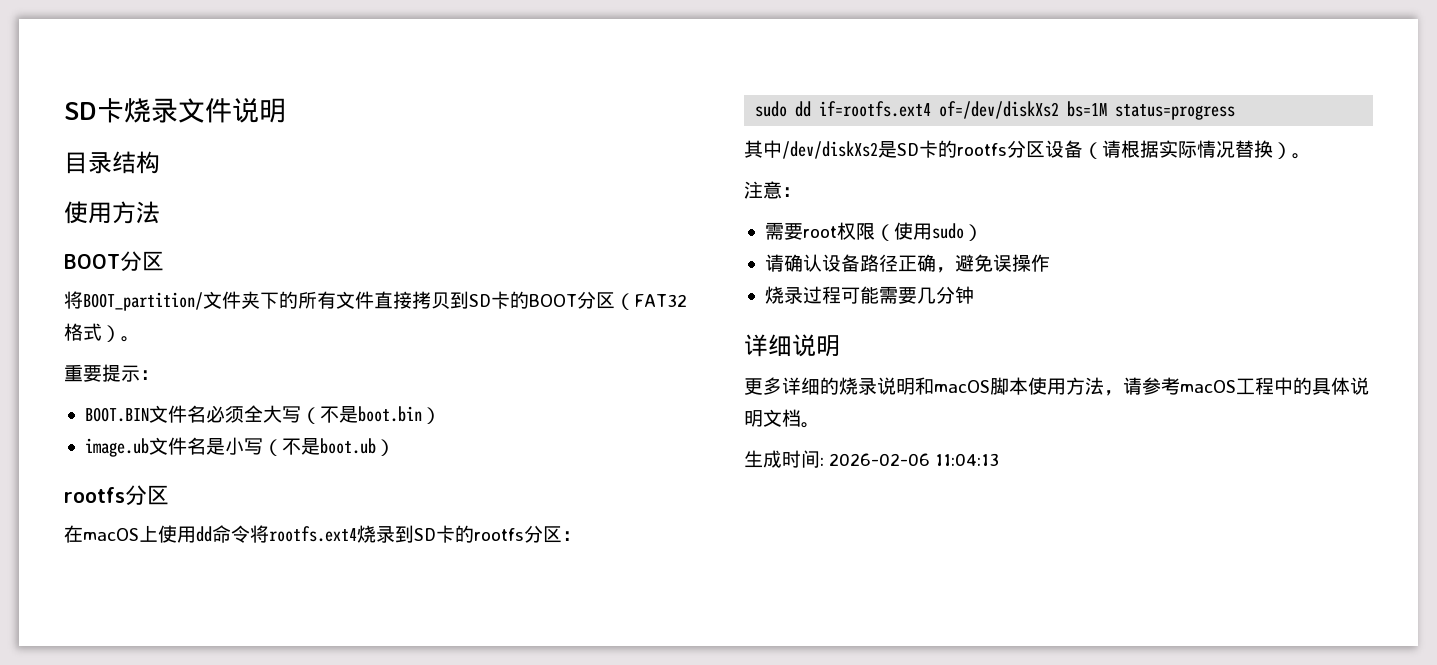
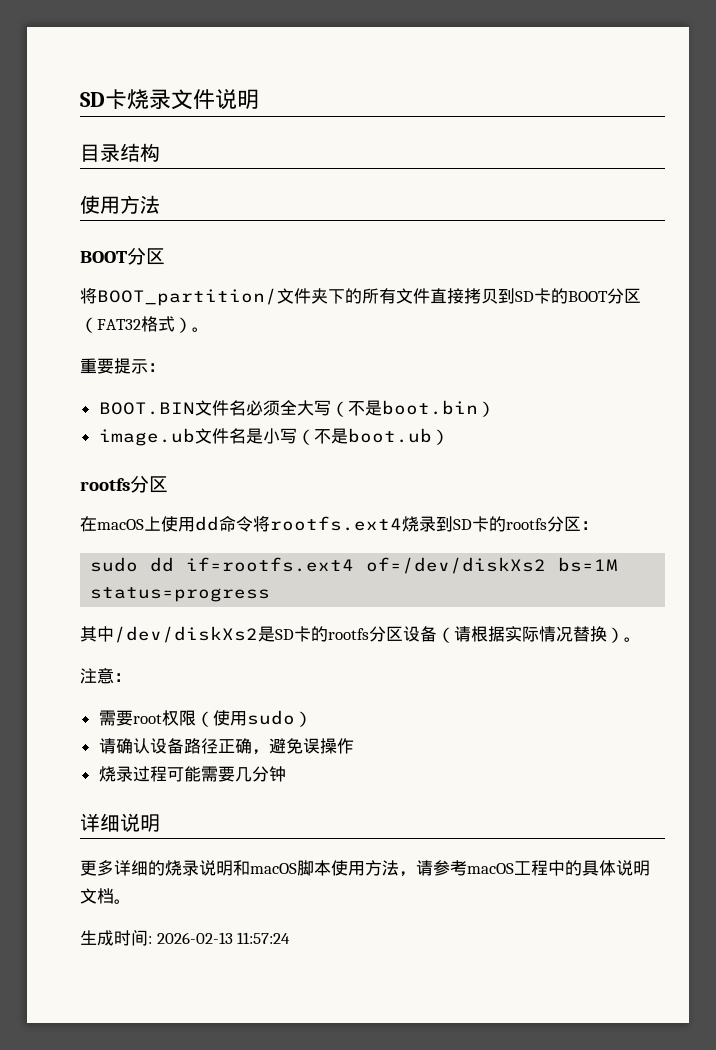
[829,453,1000,466] 2026-02-06 11:04:13 -> [156,932,291,944] 2026-02-13 11:57:24

